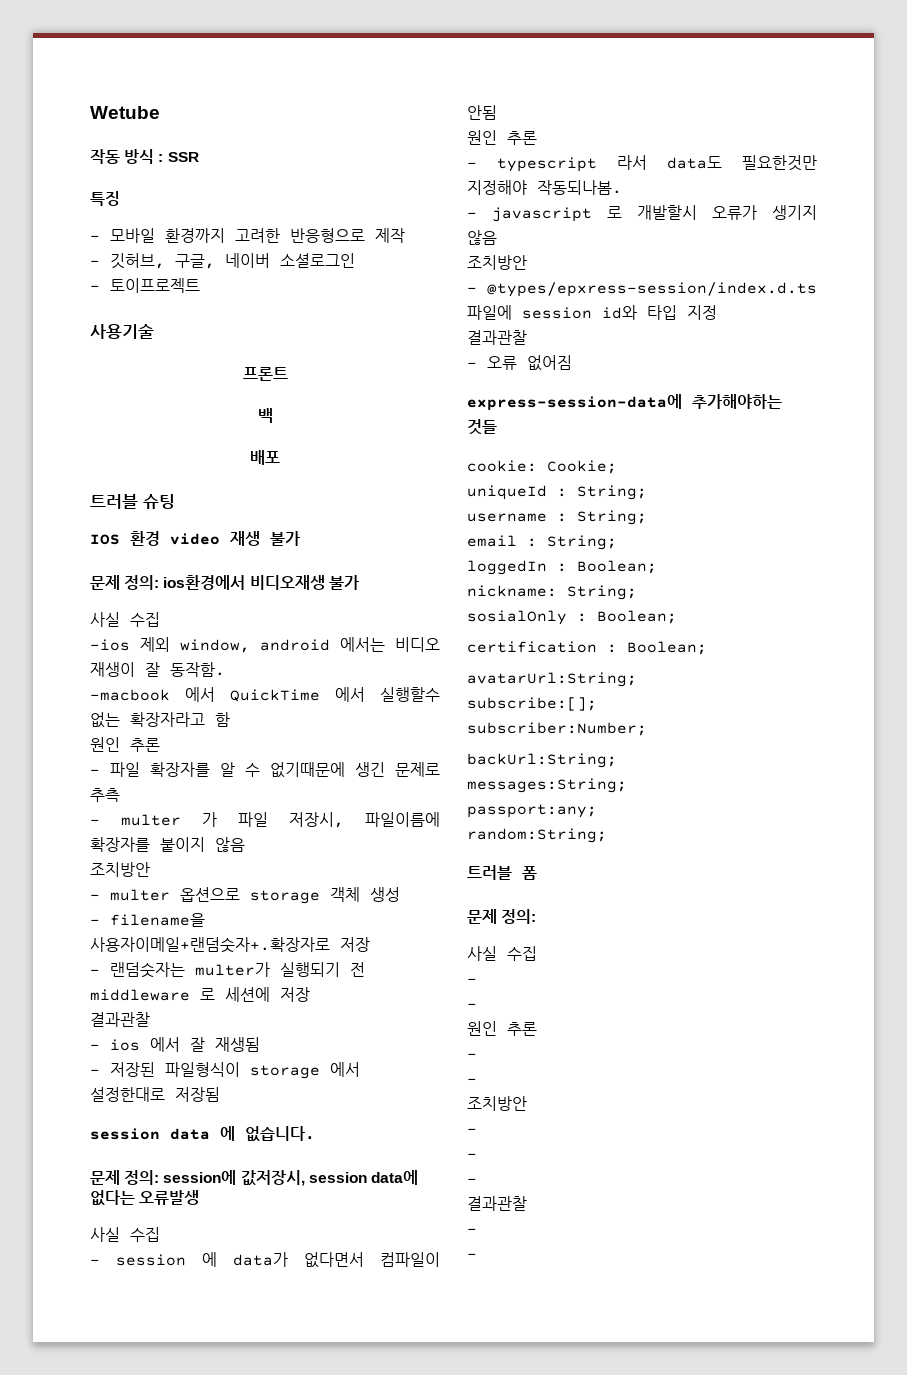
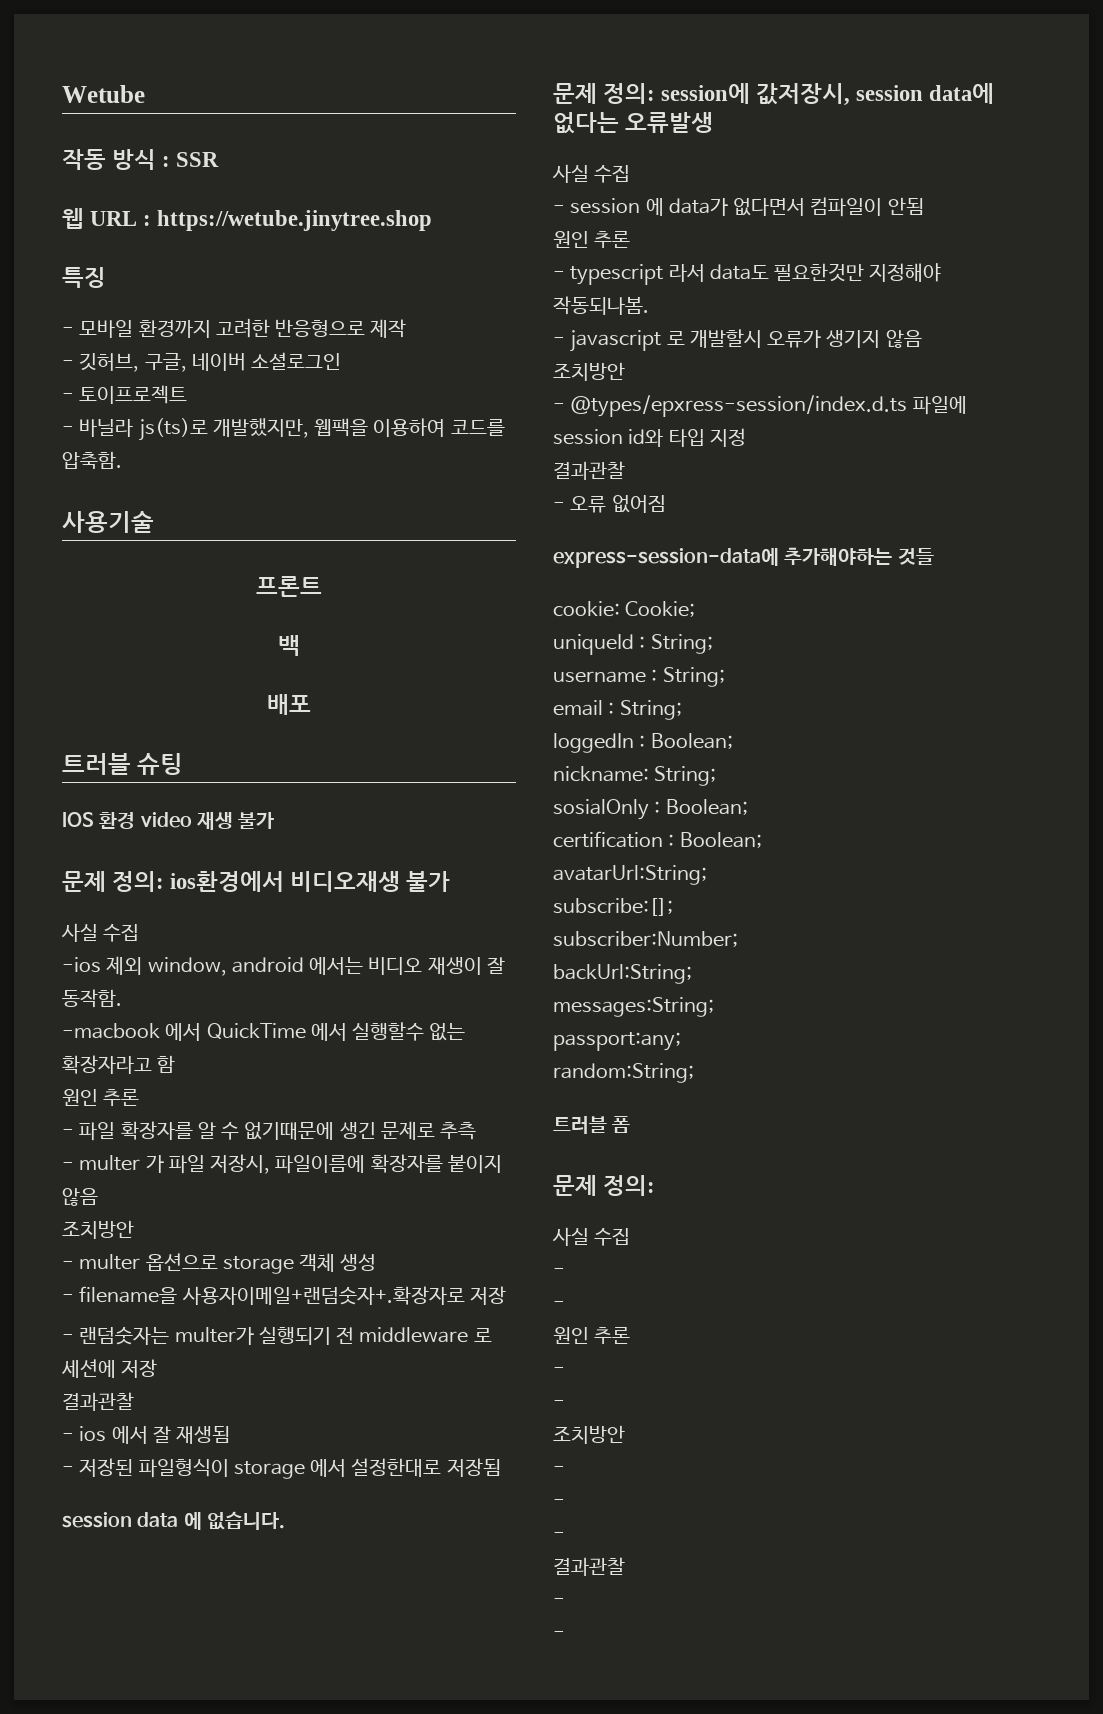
(199, 157) none -> [62,208,433,231] // 웹 URL : https://wetube.jinytree.shop
(200, 285) none -> [62,418,505,441] [62,451,122,469] // - 바닐라 js(ts)로 개발했지만, 웹팩을 이용하여 코드를 압축함.

